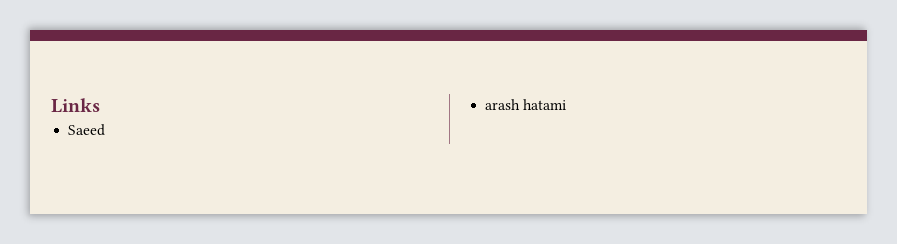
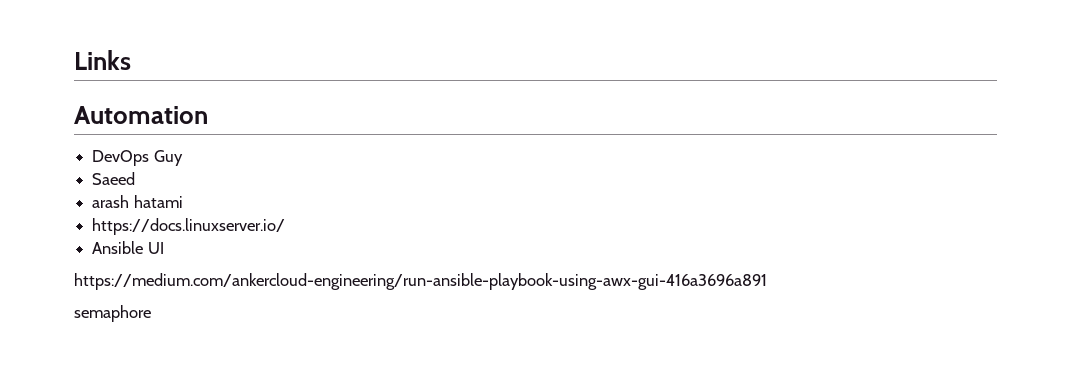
(100, 105) none -> [74,106,208,124] [92,150,183,166] // Automation // DevOps Guy
(567, 104) none -> [92,218,286,235] [92,241,164,254] [74,273,767,290] [74,305,151,322] // https://docs.linuxserver.io/ // Ansible UI // https://medium.com/ankercloud-engineering/run-ansible-playbook-using-awx-gui-416a3696a891 // semaphore

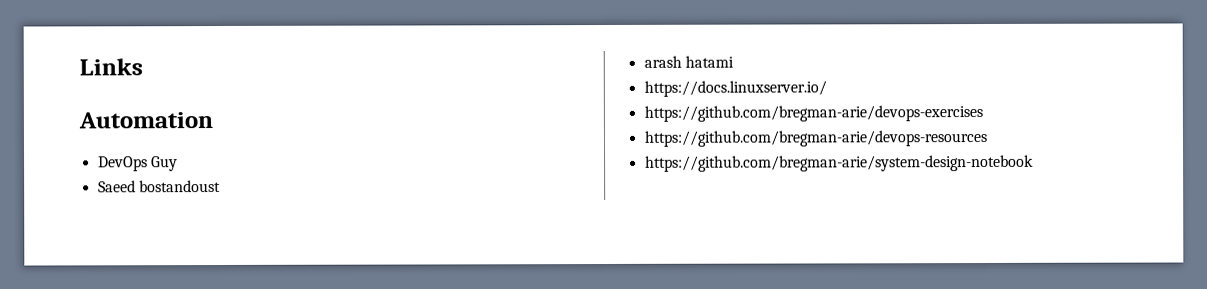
(136, 178) none -> [138,180,221,193] bostandoust
[92,241,164,254] [74,273,767,290] [74,305,151,322] Ansible UI // https://medium.com/ankercloud-engineering/run-ansible-playbook-using-awx-gui-416a3696a891 // semaphore -> [643,105,983,122] [643,129,988,147] [644,154,1034,172] https://github.com/bregman-arie/devops-exercises // https://github.com/bregman-arie/devops-resources // https://github.com/bregman-arie/system-design-notebook

